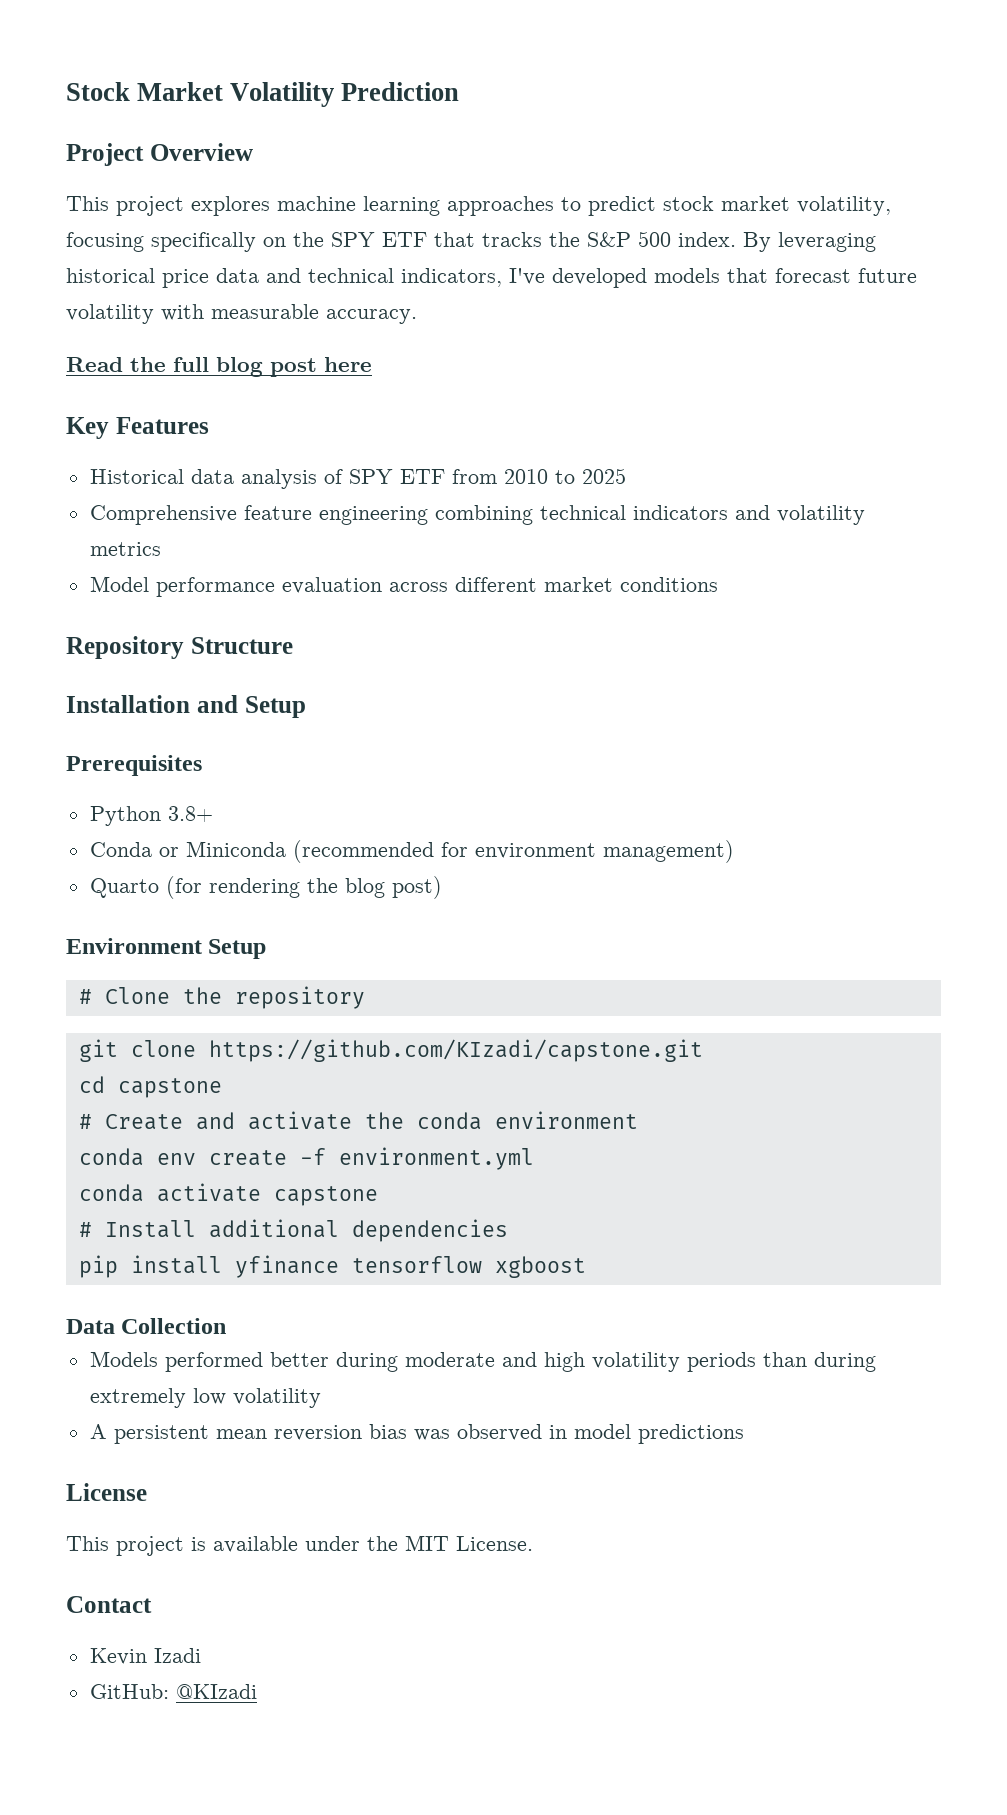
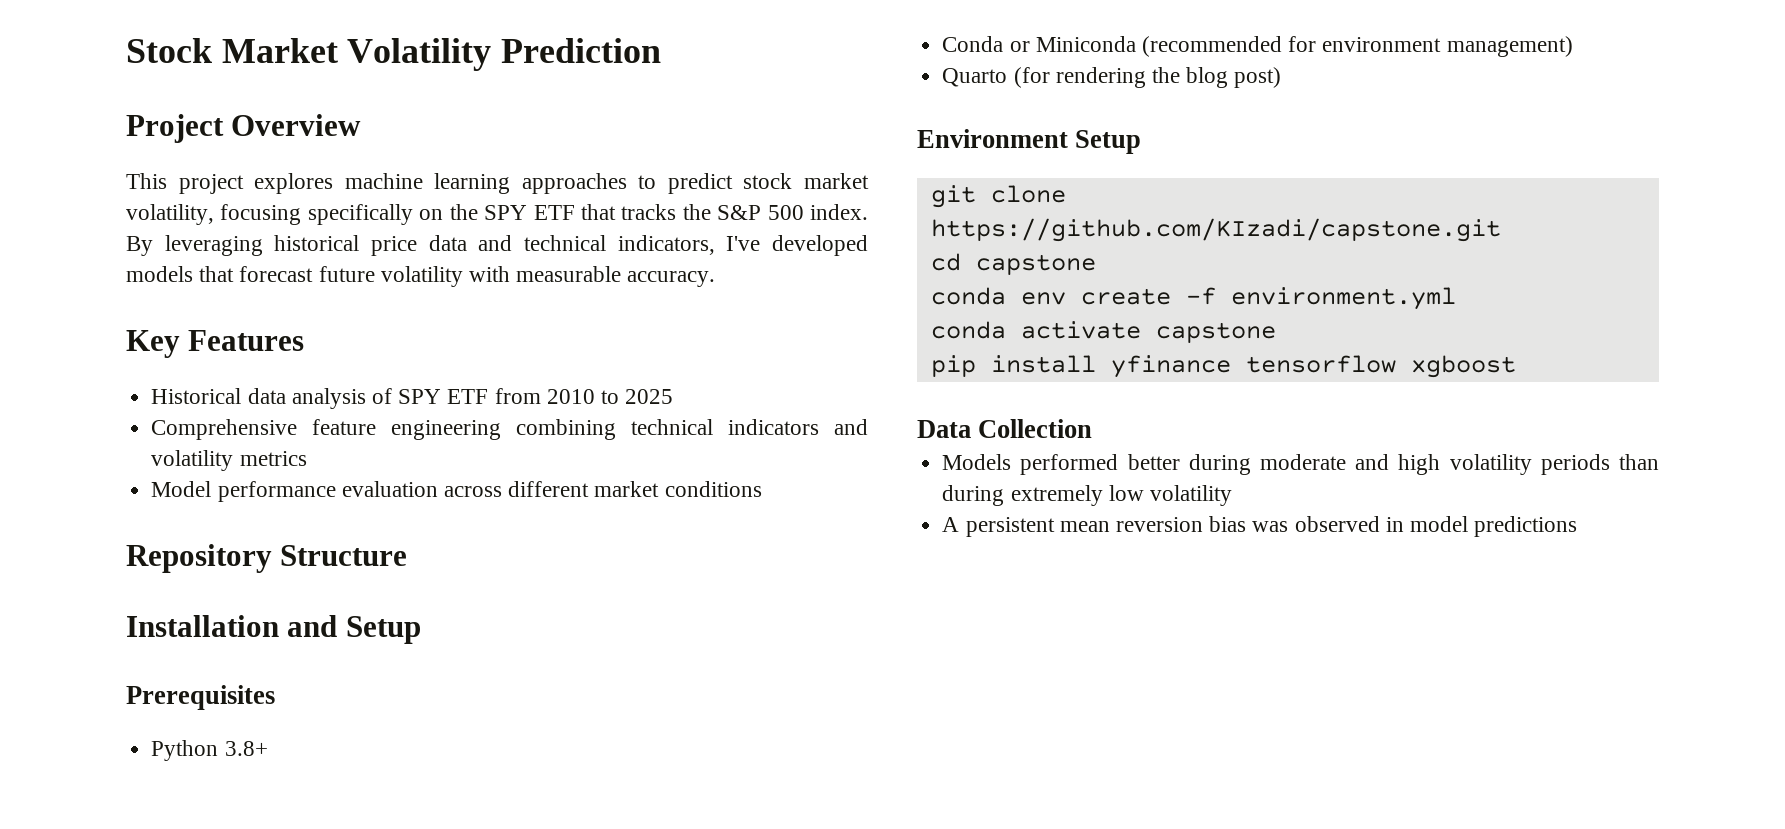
[66,357,372,377] // Read the full blog post here -> (716, 279) none
[78,986,365,1009] // # Clone the repository -> (1142, 142) none
[78,1111,638,1130] // # Create and activate the conda environment -> (1096, 264) none
[78,1219,508,1242] // # Install additional dependencies -> (1276, 332) none
[66,1483,147,1501] [66,1535,533,1556] [66,1596,152,1613] [89,1648,201,1665] [89,1684,257,1699] // License // This project is available under the MIT License. // Contact // Kevin Izadi // GitHub: @KIzadi -> (1578, 526) none

